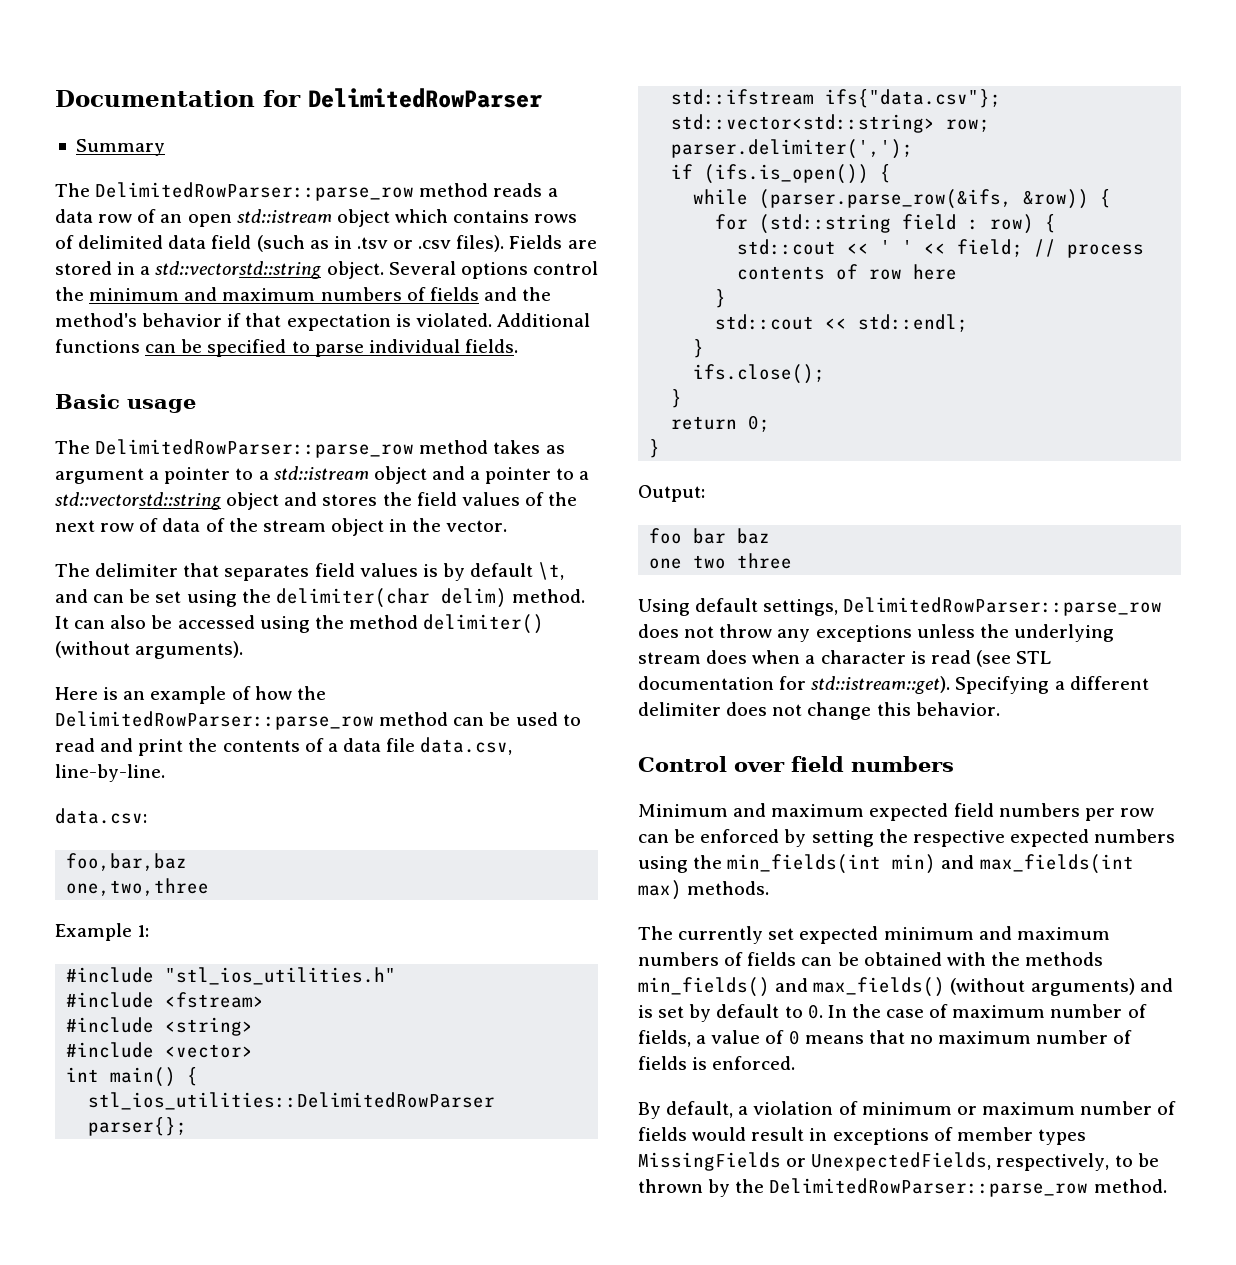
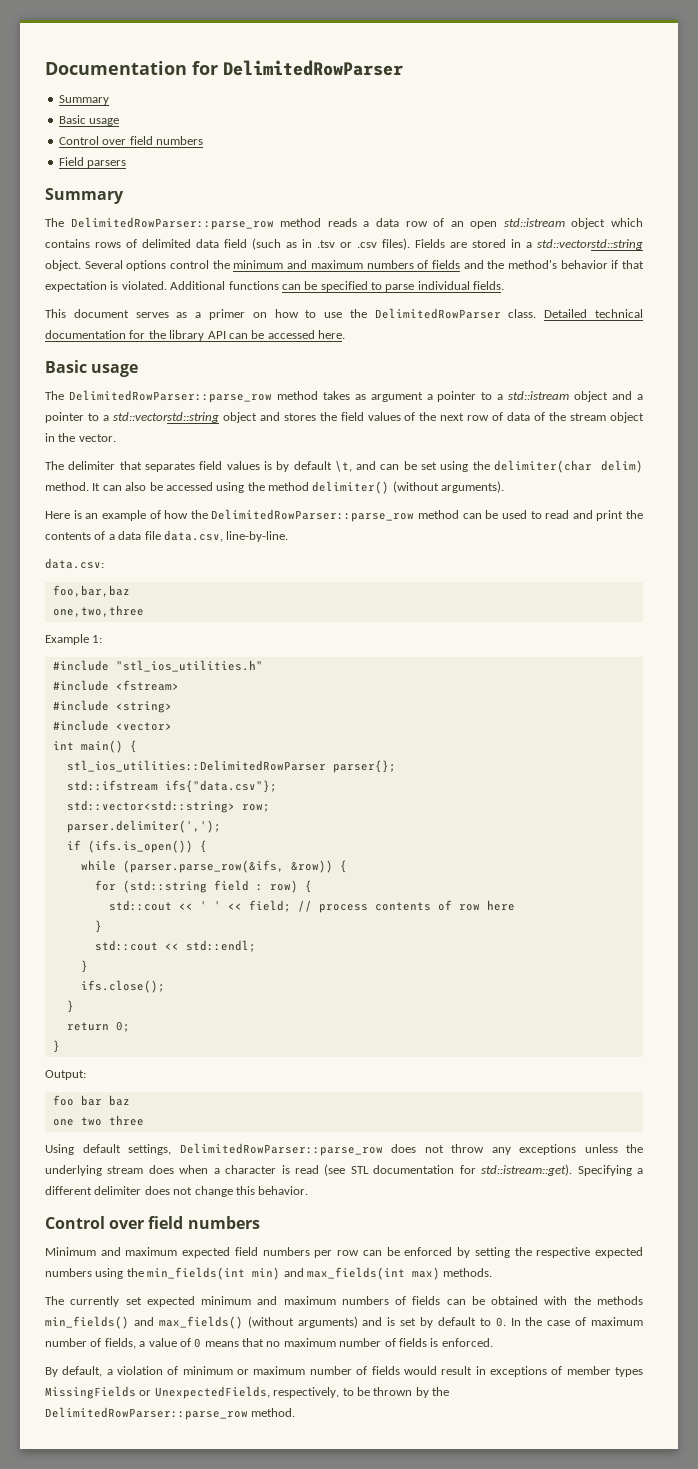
(165, 147) none -> [58,115,120,126] [58,136,203,145] [58,157,127,168] [45,188,124,204] // Basic usage // Control over field numbers // Field parsers // Summary
(518, 346) none -> [45,308,643,320] [45,330,345,341] // This document serves as a primer on how to use the DelimitedRowParser class. Detailed technical documentation for the library API can be accessed here.

